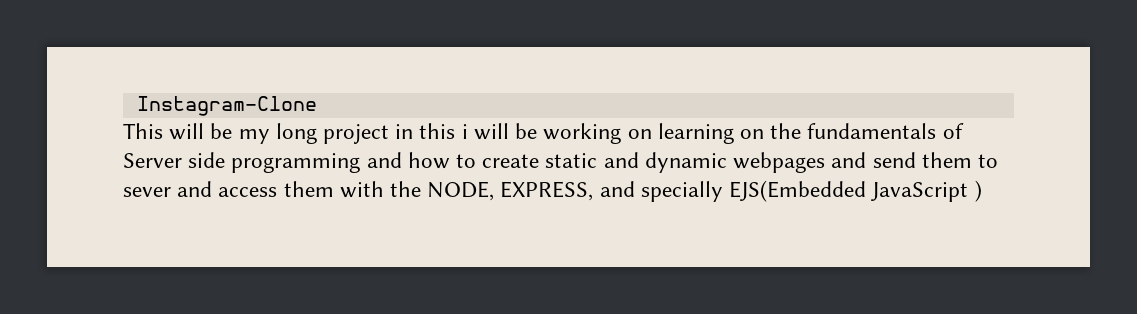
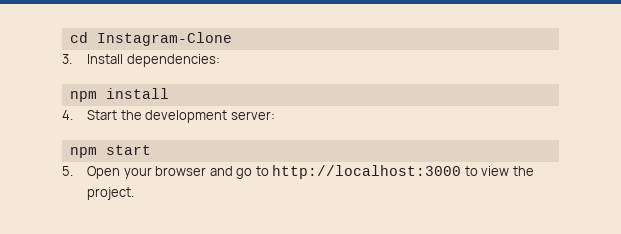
(136, 106) none -> [69,32,88,43] cd
[123,123,964,144] [123,152,998,173] [123,180,982,202] This will be my long project in this i will be working on learning on the fundamentals of Server side programming and how to create static and dynamic webpages and send them to sever and access them with the NODE, EXPRESS, and specially EJS(Embedded JavaScript ) -> [62,54,220,67] [69,88,169,102] [62,110,275,123] [69,145,151,158] [62,165,534,179] [87,187,135,200] 3. Install dependencies: // npm install // 4. Start the development server: // npm start // 5. Open your browser and go to http://localhost:3000 to view the project.

